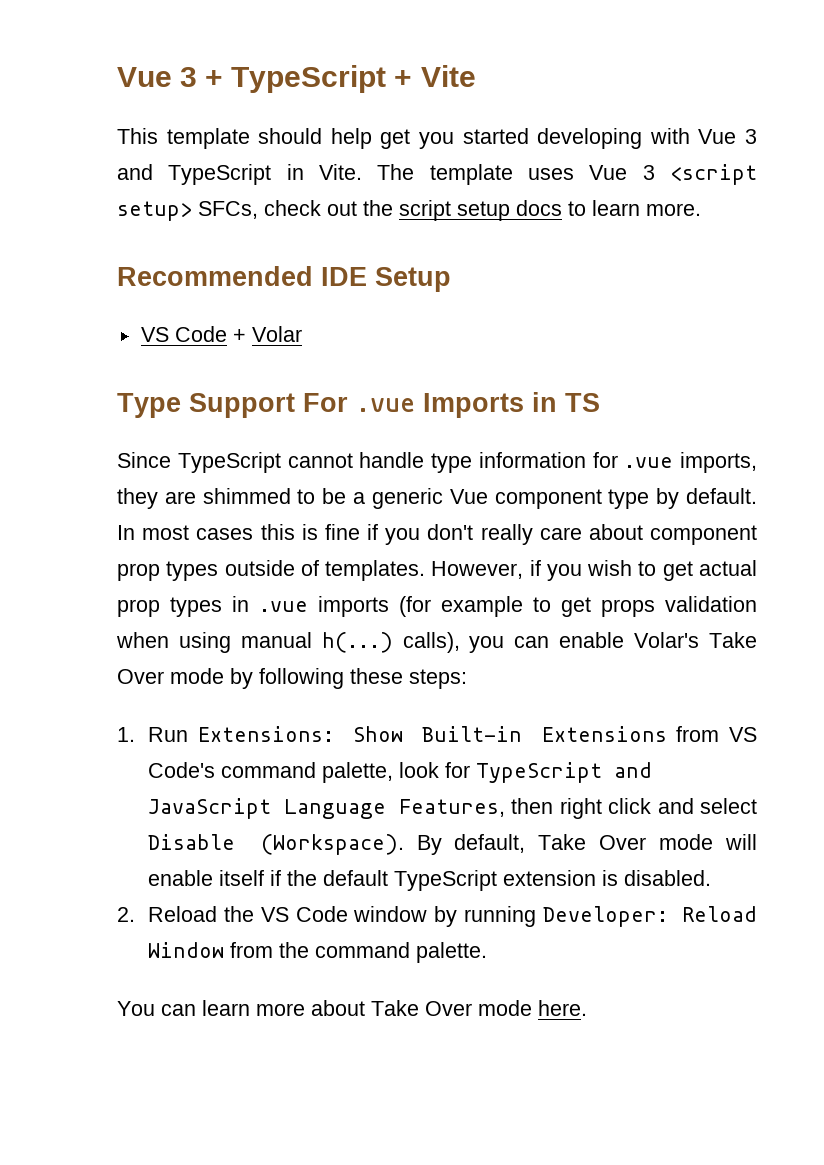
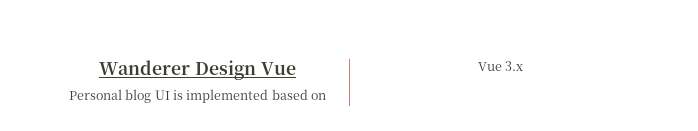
[117,65,476,93] [117,128,758,149] [117,164,757,185] [117,200,701,221] [117,266,451,292] [140,326,302,342] [117,392,600,418] [117,452,757,473] [117,488,757,509] [117,524,758,545] [117,560,757,581] [117,596,757,617] [116,632,758,653] [117,668,467,689] [117,726,757,742] [147,762,652,783] [147,798,758,819] [147,834,757,855] [147,870,711,891] [117,906,757,927] [147,942,487,963] [117,1000,587,1016] Vue 3 + TypeScript + Vite // This template should help get you started developing with Vue 3 and TypeScript in Vite. The template uses Vue 3 <script setup> SFCs, check out the script setup docs to learn more. // Recommended IDE Setup // VS Code + Volar // Type Support For .vue Imports in TS // Since TypeScript cannot handle type information for .vue imports, they are shimmed to be a generic Vue component type by default. In most cases this is fine if you don't really care about component prop types outside of templates. However, if you wish to get actual prop types in .vue imports (for example to get props validation when using manual h(...) calls), you can enable Volar's Take Over mode by following these steps: // 1. Run Extensions: Show Built-in Extensions from VS Code's command palette, look for TypeScript and JavaScript Language Features, then right click and select Disable (Workspace). By default, Take Over mode will enable itself if the default TypeScript extension is disabled. // 2. Reload the VS Code window by running Developer: Reload Window from the command palette. // You can learn more about Take Over mode here. -> [99,60,296,80] [68,89,327,103] [477,61,524,71] Wanderer Design Vue // Personal blog UI is implemented based on Vue 3.x

